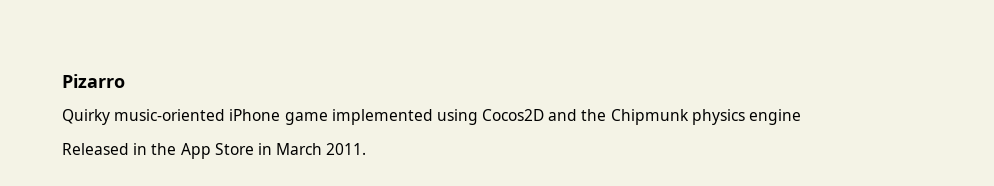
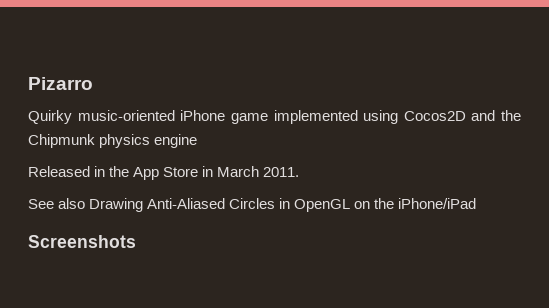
(367, 149) none -> [28,198,477,212] [28,235,136,248] // See also Drawing Anti-Aliased Circles in OpenGL on the iPhone/iPad // Screenshots

